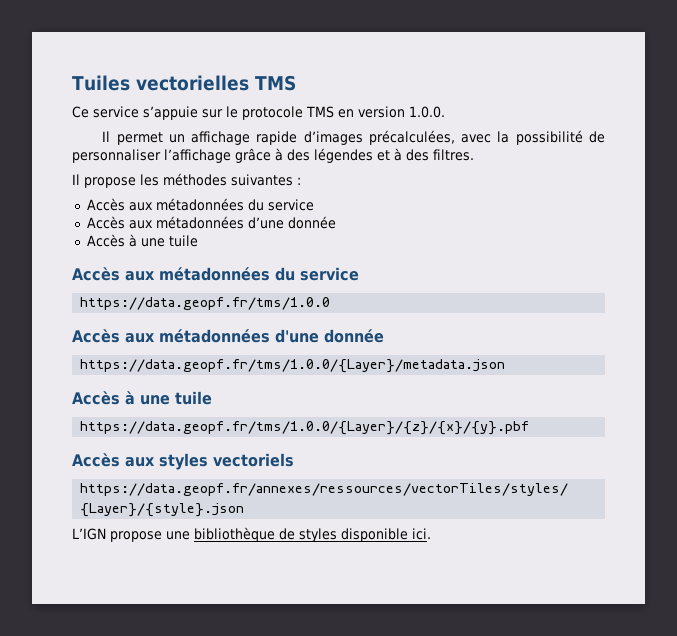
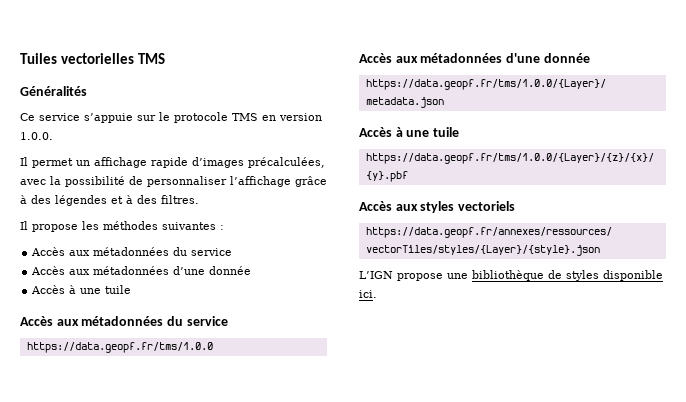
(296, 83) none -> [20,86,87,96] // Généralités

